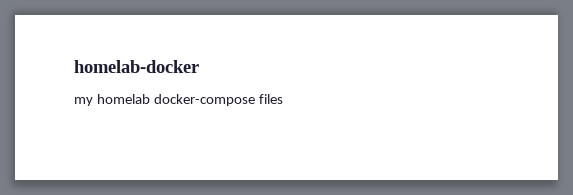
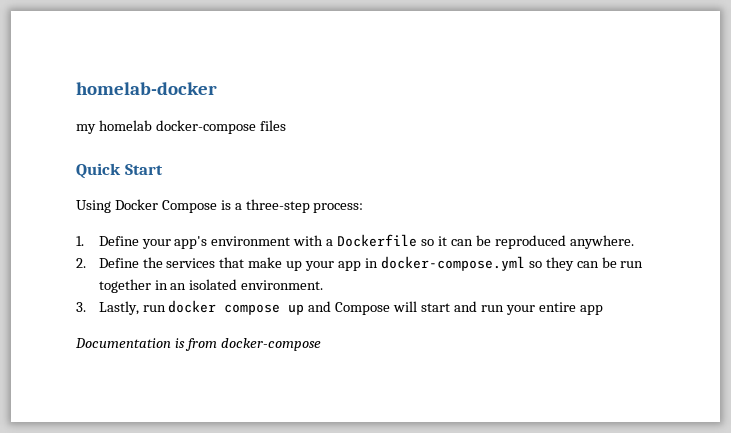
(283, 99) none -> [76,163,163,179] [76,199,364,213] [76,234,634,249] [76,256,644,271] [98,279,324,293] [76,300,603,315] [75,338,321,351] // Quick Start // Using Docker Compose is a three-step process: // 1. Define your app's environment with a Dockerfile so it can be reproduced anywhere. // 2. Define the services that make up your app in docker-compose.yml so they can be run together in an isolated environment. // 3. Lastly, run docker compose up and Compose will start and run your entire app // Documentation is from docker-compose

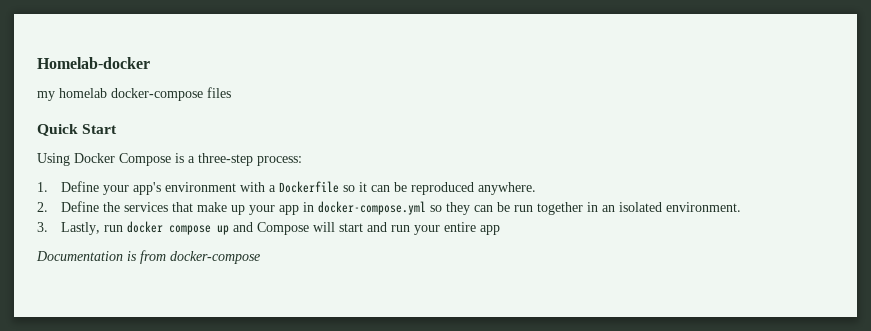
[76,82,217,95] homelab-docker -> [37,57,150,69] Homelab-docker

